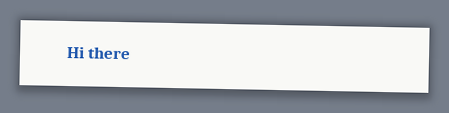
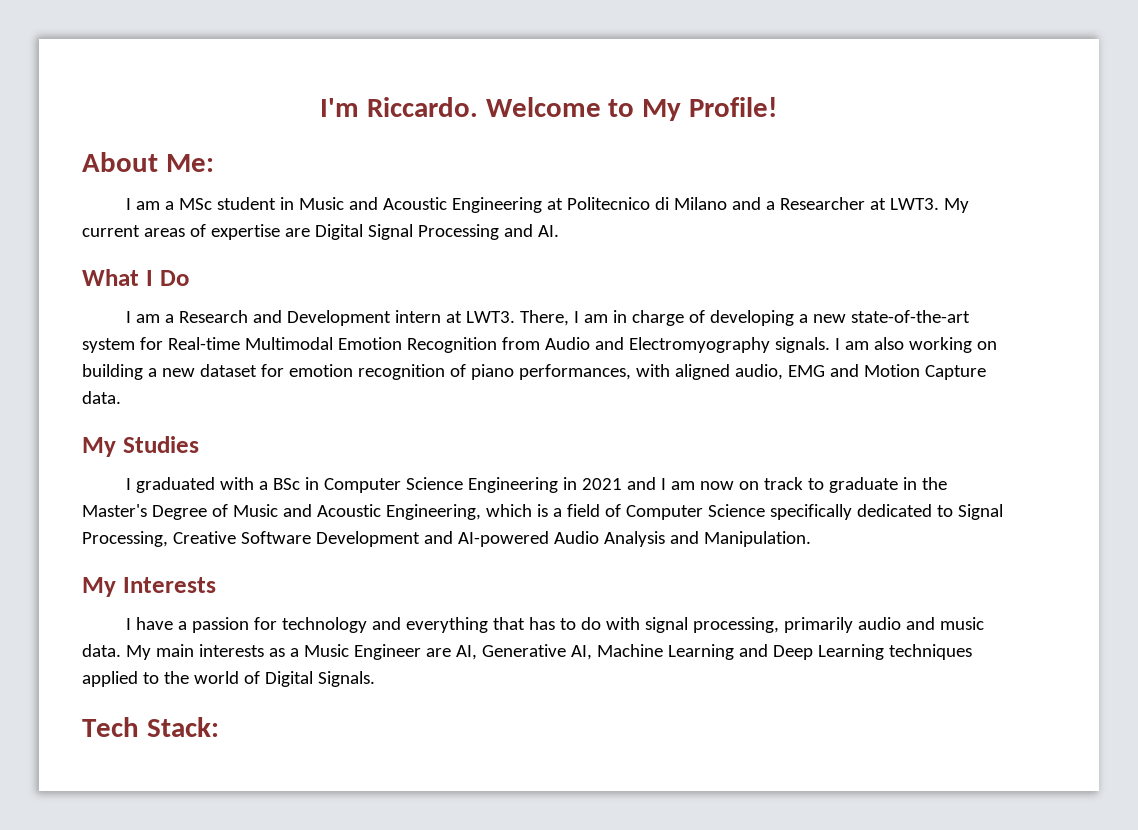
[66,46,132,60] Hi there -> [319,97,778,121] [82,152,214,172] [126,197,970,213] [82,224,559,240] [82,269,189,286] [126,310,971,326] [82,337,997,353] [82,364,986,380] [82,391,121,404] [82,436,199,457] [126,477,948,493] [82,504,1003,520] [82,531,811,547] [82,577,216,597] [126,617,985,633] [82,644,972,660] [82,671,375,687] [82,717,219,737] I'm Riccardo. Welcome to My Profile! // About Me: // I am a MSc student in Music and Acoustic Engineering at Politecnico di Milano and a Researcher at LWT3. My current areas of expertise are Digital Signal Processing and AI. // What I Do // I am a Research and Development intern at LWT3. There, I am in charge of developing a new state-of-the-art system for Real-time Multimodal Emotion Recognition from Audio and Electromyography signals. I am also working on building a new dataset for emotion recognition of piano performances, with aligned audio, EMG and Motion Capture data. // My Studies // I graduated with a BSc in Computer Science Engineering in 2021 and I am now on track to graduate in the Master's Degree of Music and Acoustic Engineering, which is a field of Computer Science specifically dedicated to Signal Processing, Creative Software Development and AI-powered Audio Analysis and Manipulation. // My Interests // I have a passion for technology and everything that has to do with signal processing, primarily audio and music data. My main interests as a Music Engineer are AI, Generative AI, Machine Learning and Deep Learning techniques applied to the world of Digital Signals. // Tech Stack:

